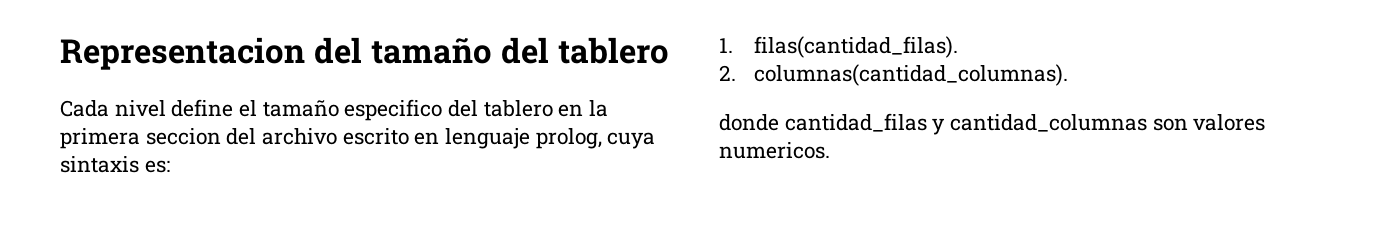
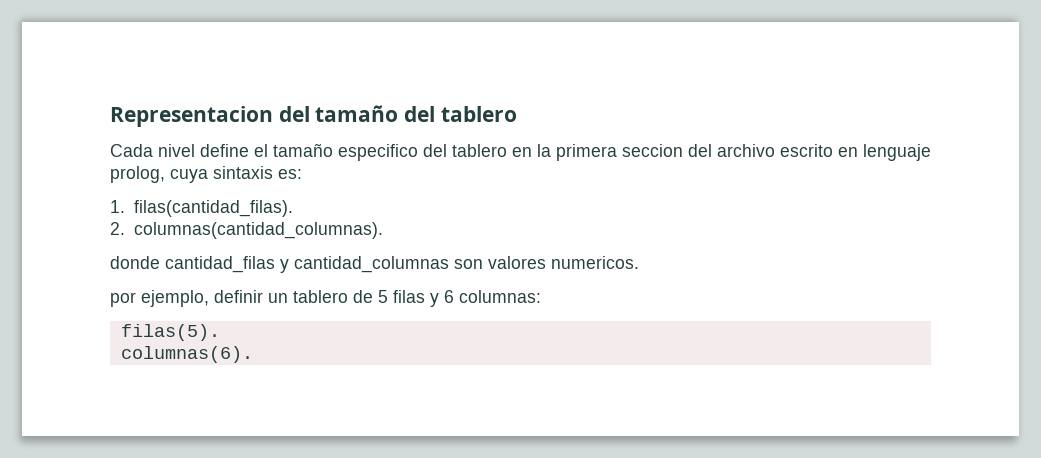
(830, 150) none -> [110,290,541,307] [120,324,220,341] [120,346,253,363] // por ejemplo, definir un tablero de 5 filas y 6 columnas: // filas(5). // columnas(6).

